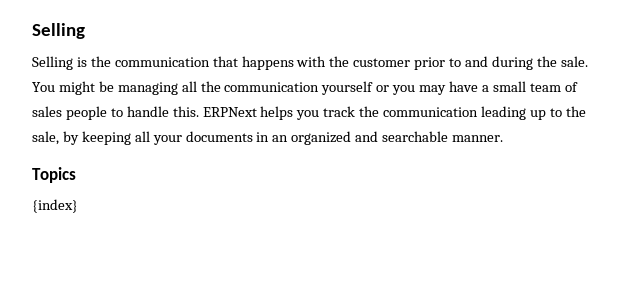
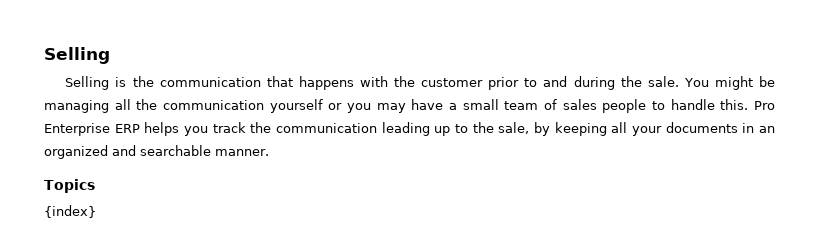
[202,107,257,117] ERPNext -> [753,101,775,110] [44,123,140,136] Pro Enterprise ERP

